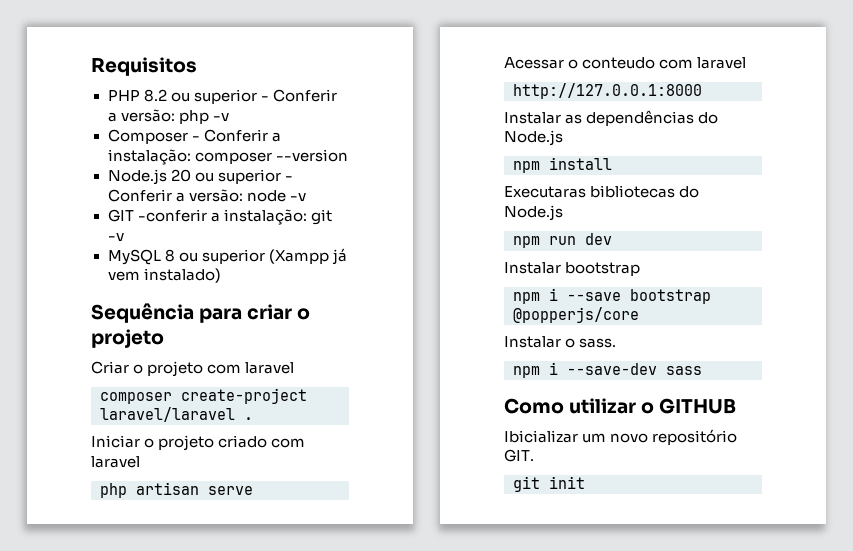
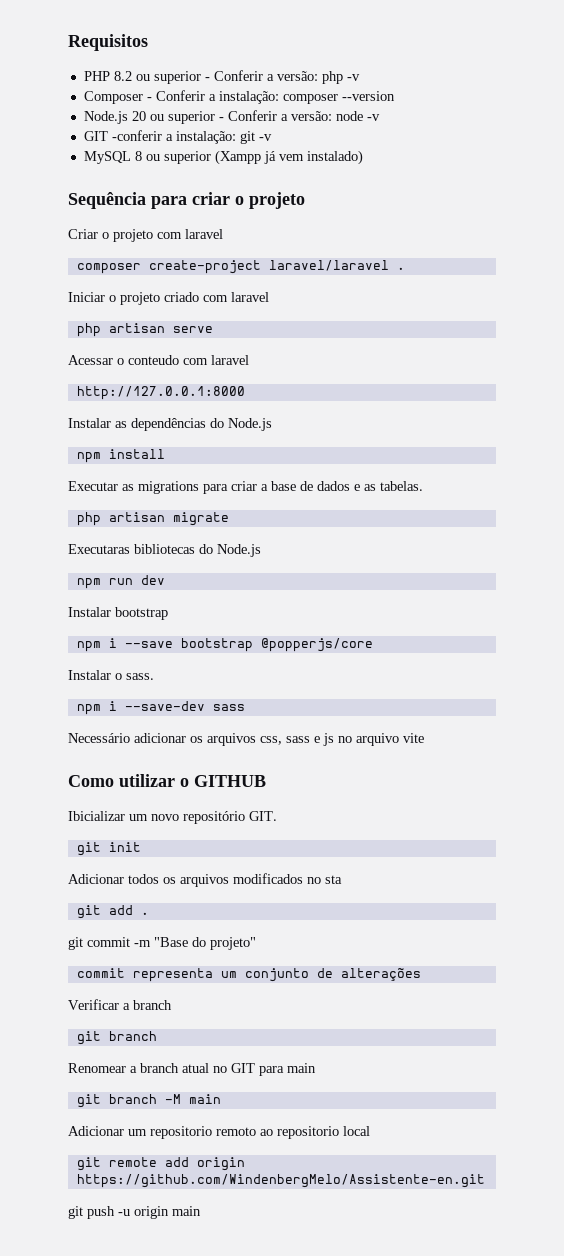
(612, 163) none -> [68,481,423,494] [76,512,229,526] // Executar as migrations para criar a base de dados e as tabelas. // php artisan migrate
(702, 370) none -> [68,733,424,746] // Necessário adicionar os arquivos css, sass e js no arquivo vite
(585, 482) none -> [68,873,342,887] [76,905,149,919] [68,937,256,950] [76,968,421,982] [68,999,172,1010] [76,1031,157,1045] [68,1063,316,1076] [76,1094,221,1108] [68,1126,370,1139] [76,1157,245,1171] [76,1174,485,1188] [68,1206,201,1219] // Adicionar todos os arquivos modificados no sta // git add . // git commit -m "Base do projeto" // commit representa um conjunto de alterações // Verificar a branch // git branch // Renomear a branch atual no GIT para main // git branch -M main // Adicionar um repositorio remoto ao repositorio local // git remote add origin https://github.com/WindenbergMelo/Assistente-en.git // git push -u origin main

